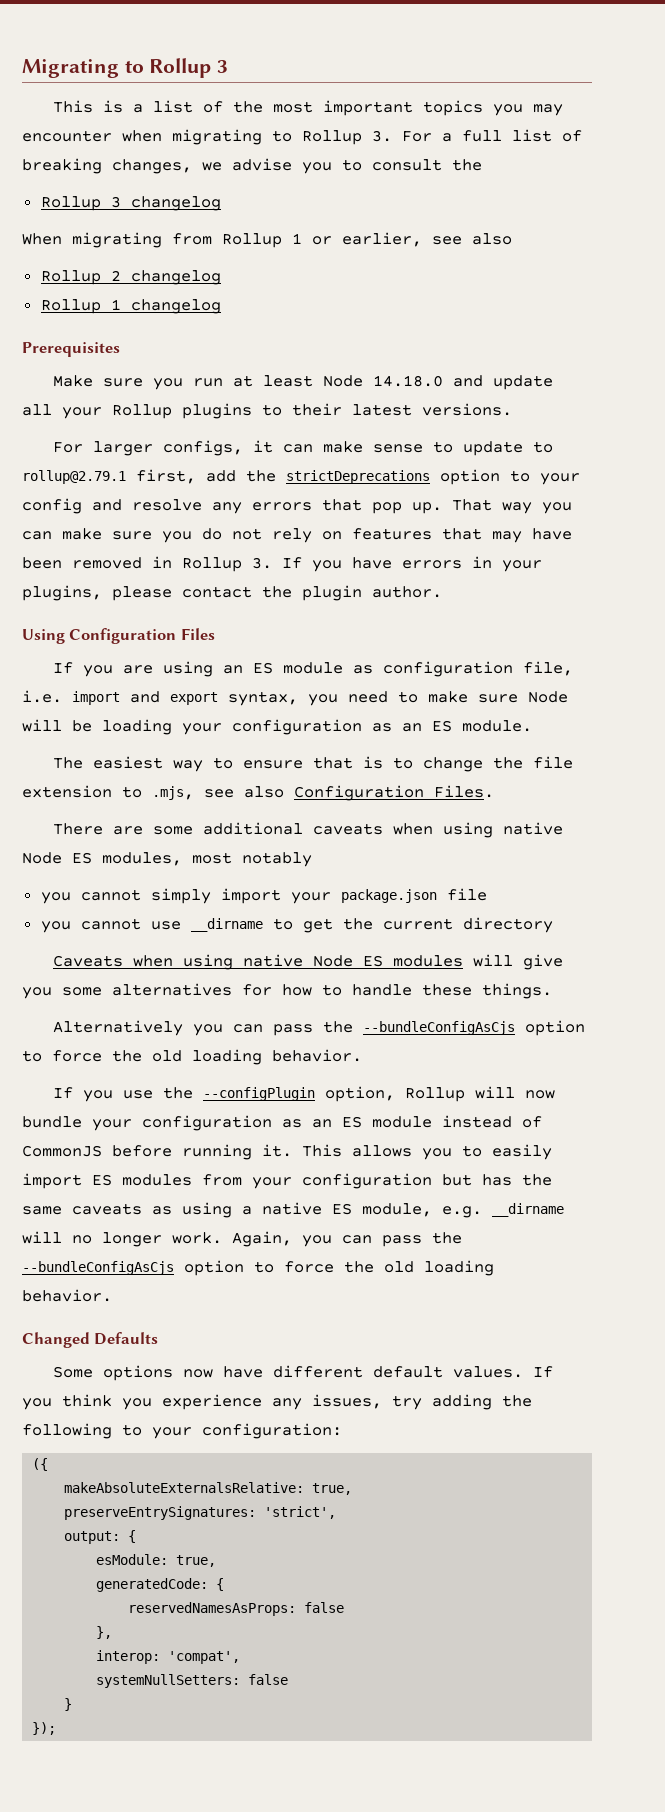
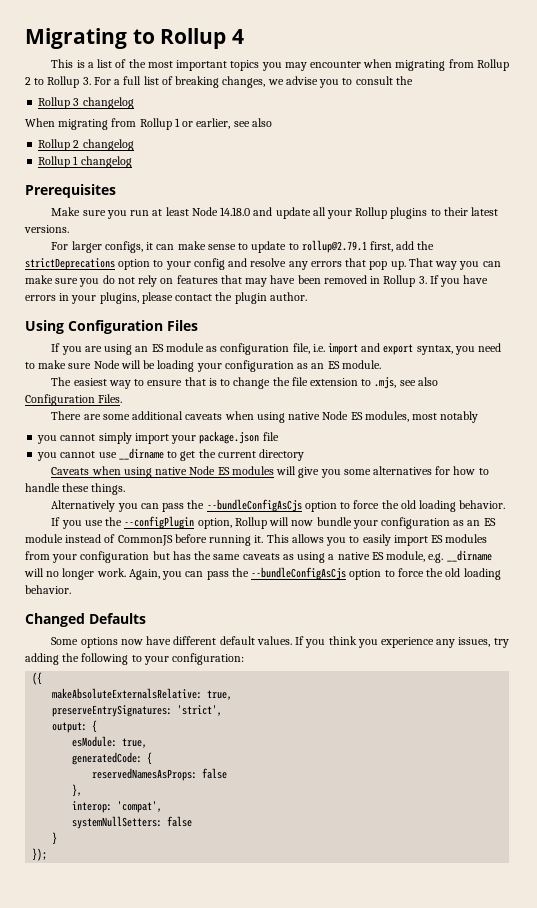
[217,60,229,73] 3 -> [232,29,245,44] 4
(262, 137) none -> [448,59,509,71] [25,77,31,85] from Rollup 2

